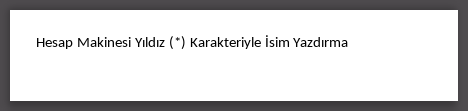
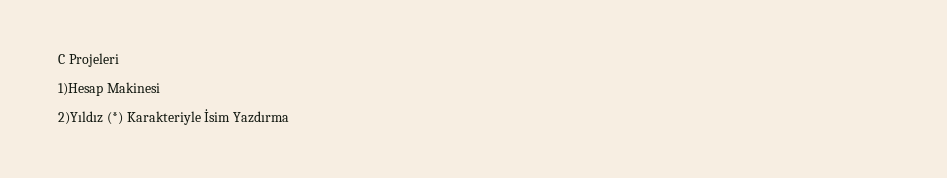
[36,38,73,49] Hesap -> [58,53,119,67] [58,83,103,96] C Projeleri // 1)Hesap
[134,37,165,47] Yıldız -> [58,111,103,125] // 2)Yıldız

